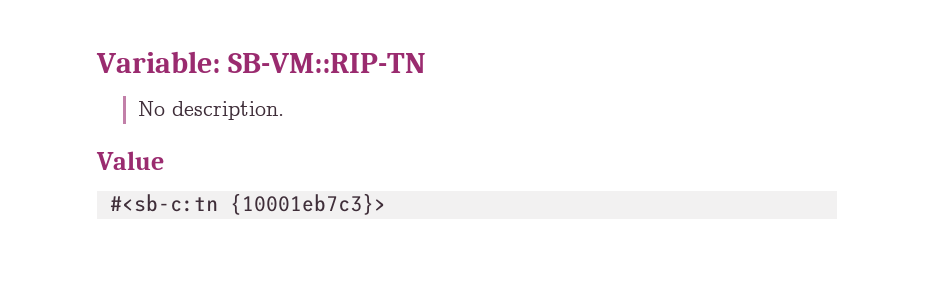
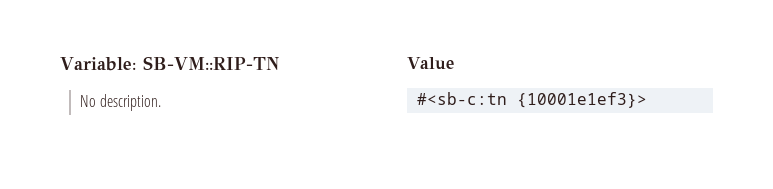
[229,193,386,215] {10001eb7c3}> -> [516,92,647,108] {10001e1ef3}>

